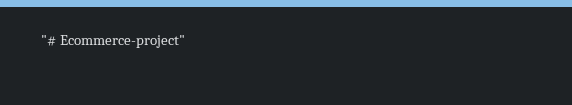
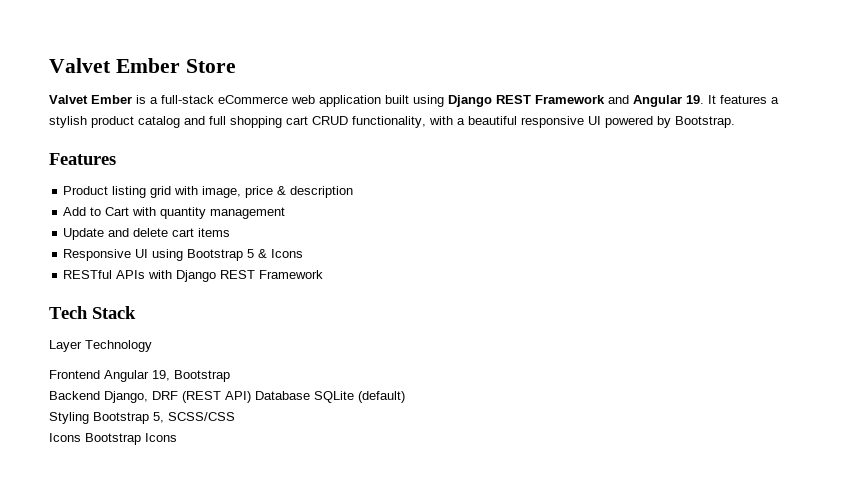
[41,35,185,48] "# Ecommerce-project" -> [49,58,236,73] [49,95,779,107] [49,116,735,128] [49,153,116,165] [63,186,354,198] [63,207,286,219] [63,228,231,240] [63,249,304,261] [63,270,324,282] [49,306,136,319] [49,340,152,352] [49,370,230,382] [49,391,405,403] [49,412,235,424] [49,433,177,445] Valvet Ember Store // Valvet Ember is a full-stack eCommerce web application built using Django REST Framework and Angular 19. It features a stylish product catalog and full shopping cart CRUD functionality, with a beautiful responsive UI powered by Bootstrap. // Features // Product listing grid with image, price & description // Add to Cart with quantity management // Update and delete cart items // Responsive UI using Bootstrap 5 & Icons // RESTful APIs with Django REST Framework // Tech Stack // Layer Technology // Frontend Angular 19, Bootstrap // Backend Django, DRF (REST API) Database SQLite (default) // Styling Bootstrap 5, SCSS/CSS // Icons Bootstrap Icons

